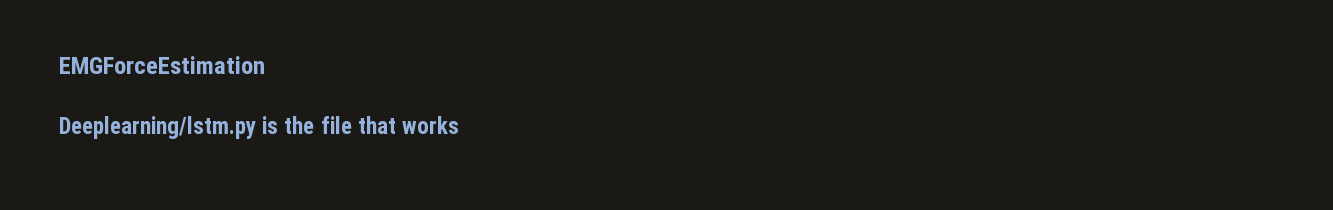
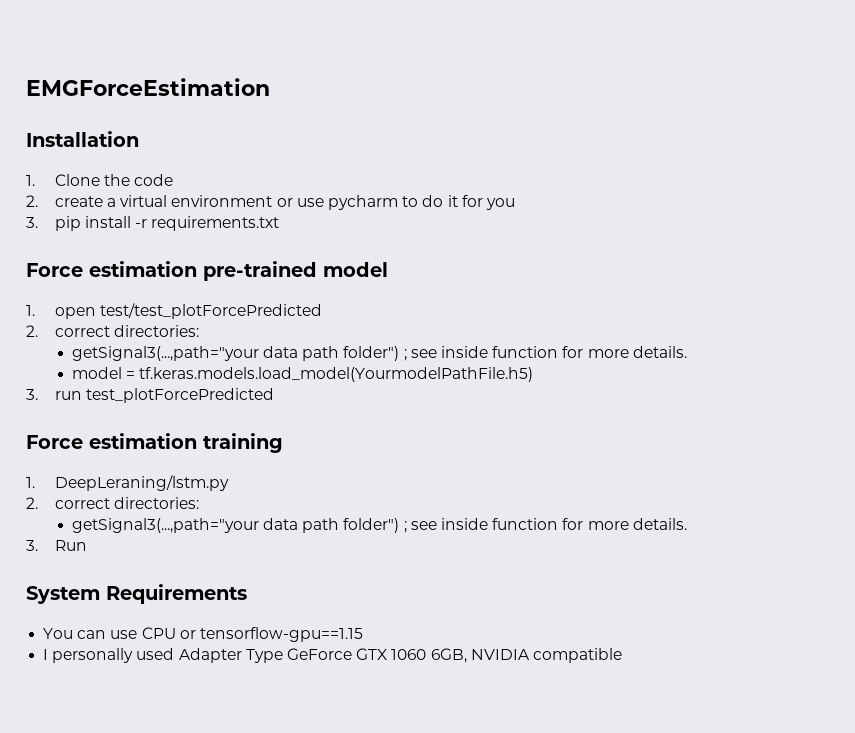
[59,116,460,139] Deeplearning/lstm.py is the file that works -> [26,131,139,147] [26,174,174,186] [26,195,515,210] [26,216,280,231] [26,261,388,281] [26,303,323,319] [26,325,200,337] [71,346,687,361] [71,367,534,382] [26,388,275,403] [26,433,283,453] [26,475,229,491] [26,497,200,509] [71,518,687,533] [26,540,87,551] [26,584,247,604] [43,627,363,642] [43,648,622,663] Installation // 1. Clone the code // 2. create a virtual environment or use pycharm to do it for you // 3. pip install -r requirements.txt // Force estimation pre-trained model // 1. open test/test_plotForcePredicted // 2. correct directories: // getSignal3(...,path="your data path folder") ; see inside function for more details. // model = tf.keras.models.load_model(YourmodelPathFile.h5) // 3. run test_plotForcePredicted // Force estimation training // 1. DeepLeraning/lstm.py // 2. correct directories: // getSignal3(...,path="your data path folder") ; see inside function for more details. // 3. Run // System Requirements // You can use CPU or tensorflow-gpu==1.15 // I personally used Adapter Type GeForce GTX 1060 6GB, NVIDIA compatible

